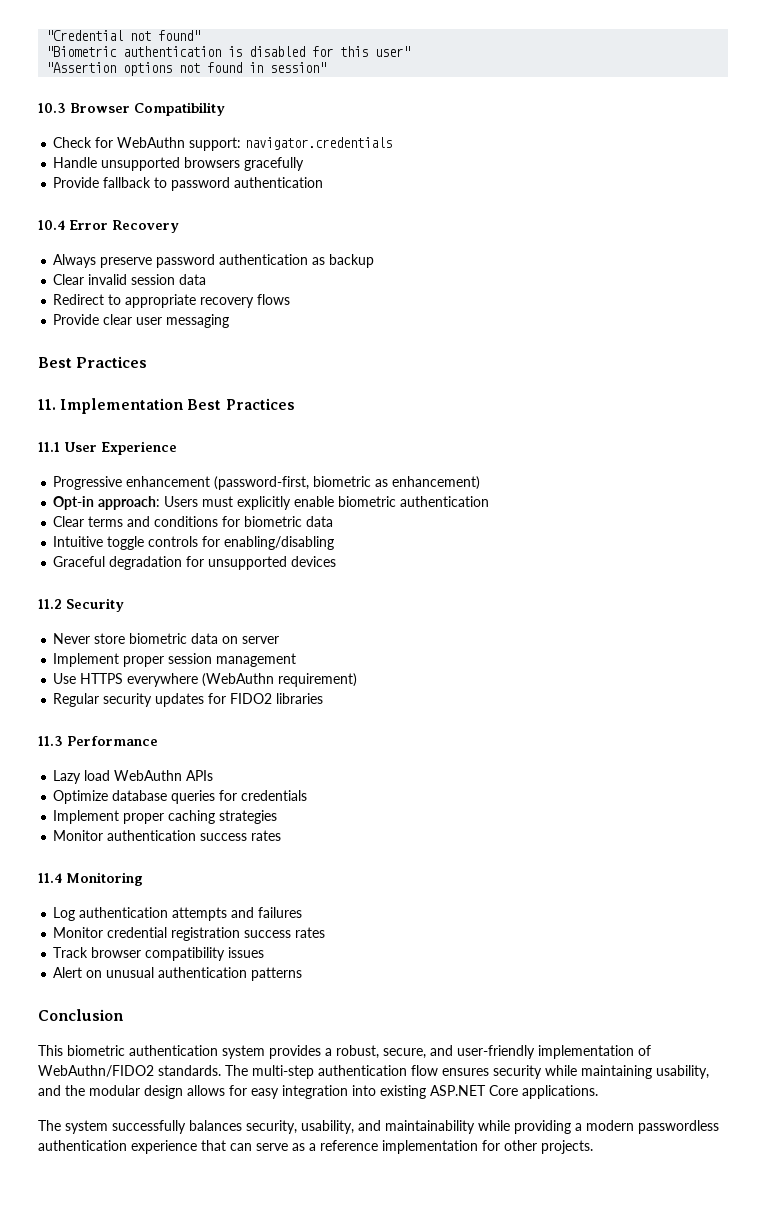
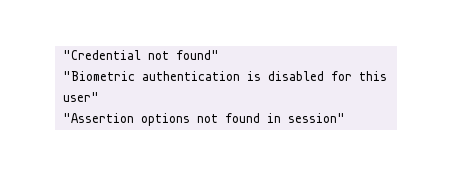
[38,102,225,116] [53,137,393,151] [53,157,305,171] [53,177,324,191] [38,220,179,233] [53,254,375,268] [53,274,207,285] [53,294,291,308] [53,314,230,328] [38,356,148,368] [38,398,295,414] [38,441,177,455] [53,476,481,490] [53,496,490,510] [53,516,334,527] [53,536,335,550] [53,556,337,570] [38,598,124,612] [53,633,280,644] [53,653,297,667] [53,673,358,687] [53,693,324,707] [38,736,158,746] [53,770,214,784] [53,790,308,804] [53,810,278,824] [53,830,282,841] [38,872,143,886] [53,907,303,921] [53,927,326,941] [53,947,265,961] [53,967,303,981] [38,1009,124,1021] [38,1045,651,1059] [38,1065,709,1079] [38,1085,598,1099] [38,1120,719,1134] [38,1140,593,1154] // 10.3 Browser Compatibility // Check for WebAuthn support: navigator.credentials // Handle unsupported browsers gracefully // Provide fallback to password authentication // 10.4 Error Recovery // Always preserve password authentication as backup // Clear invalid session data // Redirect to appropriate recovery flows // Provide clear user messaging // Best Practices // 11. Implementation Best Practices // 11.1 User Experience // Progressive enhancement (password-first, biometric as enhancement) // Opt-in approach: Users must explicitly enable biometric authentication // Clear terms and conditions for biometric data // Intuitive toggle controls for enabling/disabling // Graceful degradation for unsupported devices // 11.2 Security // Never store biometric data on server // Implement proper session management // Use HTTPS everywhere (WebAuthn requirement) // Regular security updates for FIDO2 libraries // 11.3 Performance // Lazy load WebAuthn APIs // Optimize database queries for credentials // Implement proper caching strategies // Monitor authentication success rates // 11.4 Monitoring // Log authentication attempts and failures // Monitor credential registration success rates // Track browser compatibility issues // Alert on unusual authentication patterns // Conclusion // This biometric authentication system provides a robust, secure, and user-friendly implementation of WebAuthn/FIDO2 standards. The multi-step authentication flow ensures security while maintaining usability, and the modular design allows for easy integration into existing ASP.NET Core applications. // The system successfully balances security, usability, and maintainability while providing a modern passwordless authentication experience that can serve as a reference implementation for other projects. -> (345, 118) none

